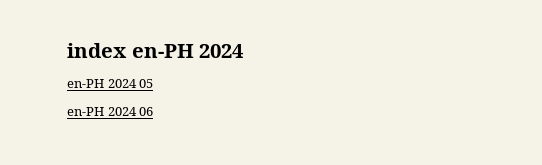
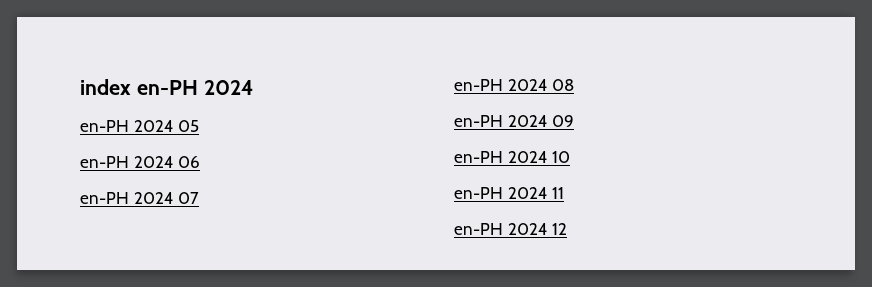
(154, 111) none -> [80,192,200,204] [454,79,575,91] [454,115,575,127] [454,151,571,163] [454,187,565,199] [454,223,568,235] // en-PH 2024 07 // en-PH 2024 08 // en-PH 2024 09 // en-PH 2024 10 // en-PH 2024 11 // en-PH 2024 12

